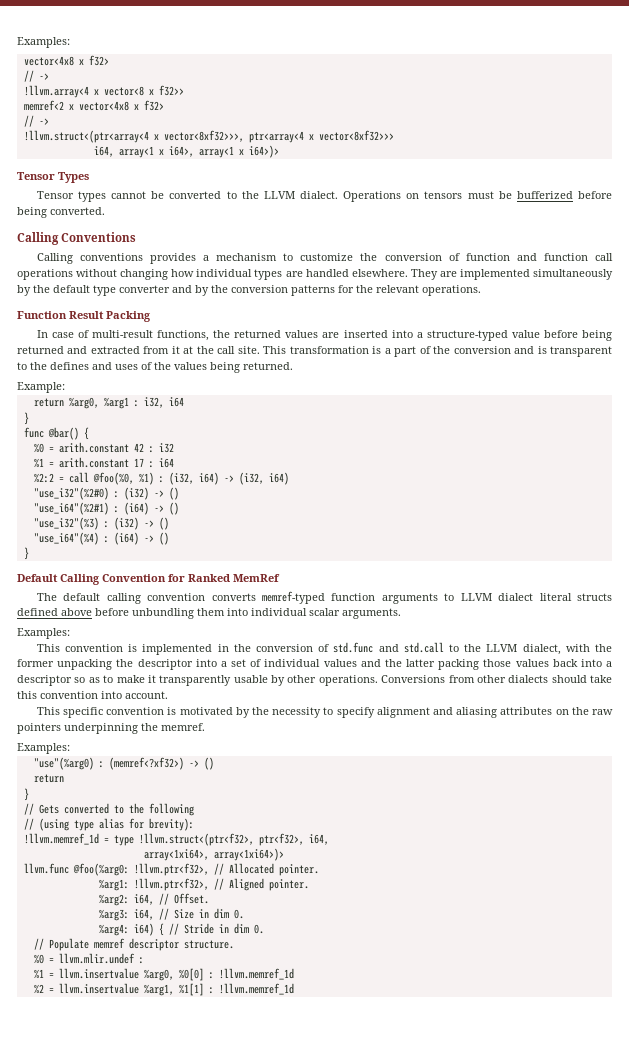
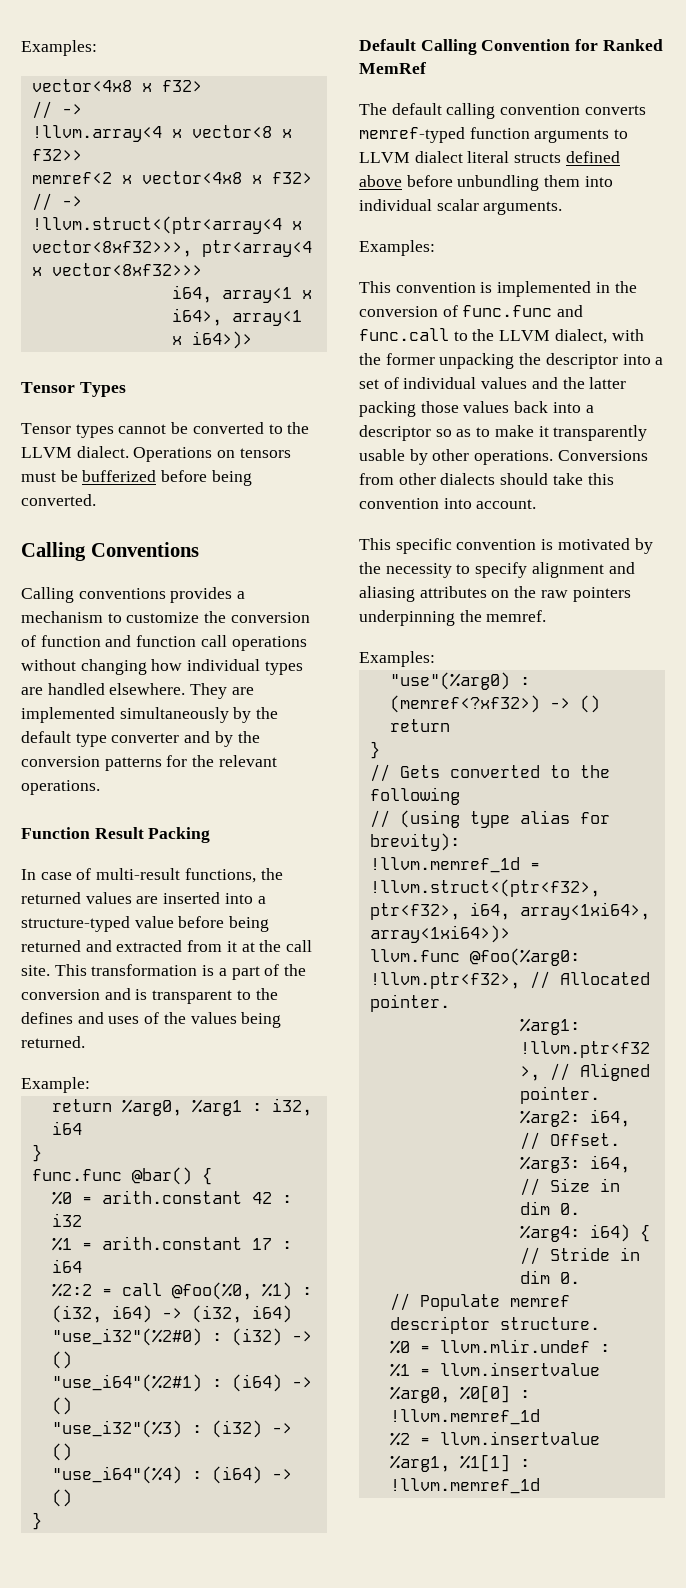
[23,427,44,438] func -> [31,1169,122,1181] func.func
[333,642,444,653] std.func and std.call -> [462,305,584,317] [359,328,449,341] func.func and func.call
[113,835,134,846] type -> (540, 866) none
(329, 839) // -> (510, 911) none

